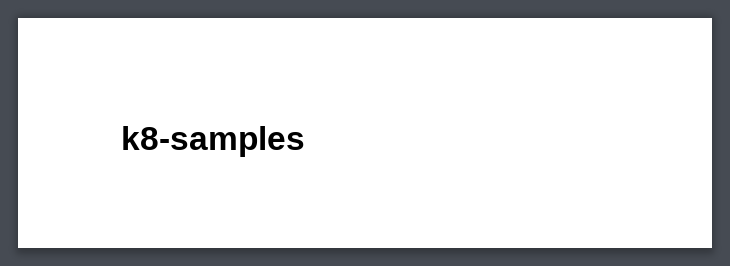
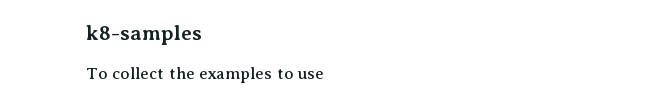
(305, 141) none -> [86,67,325,83] // To collect the examples to use

